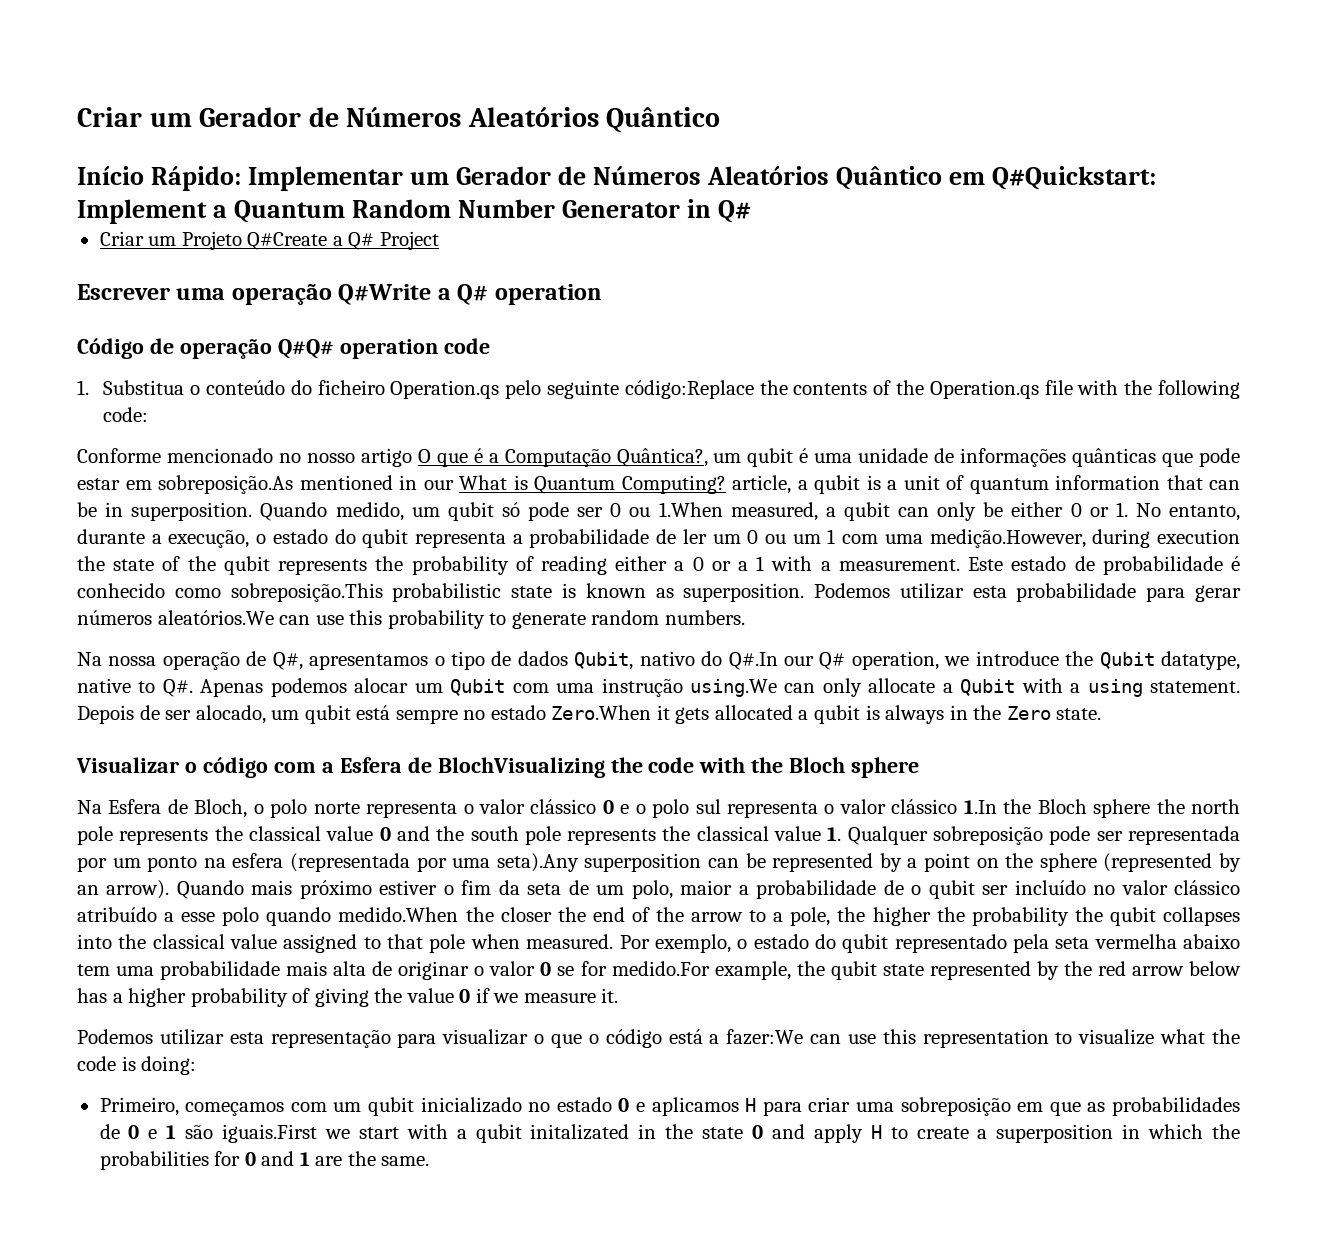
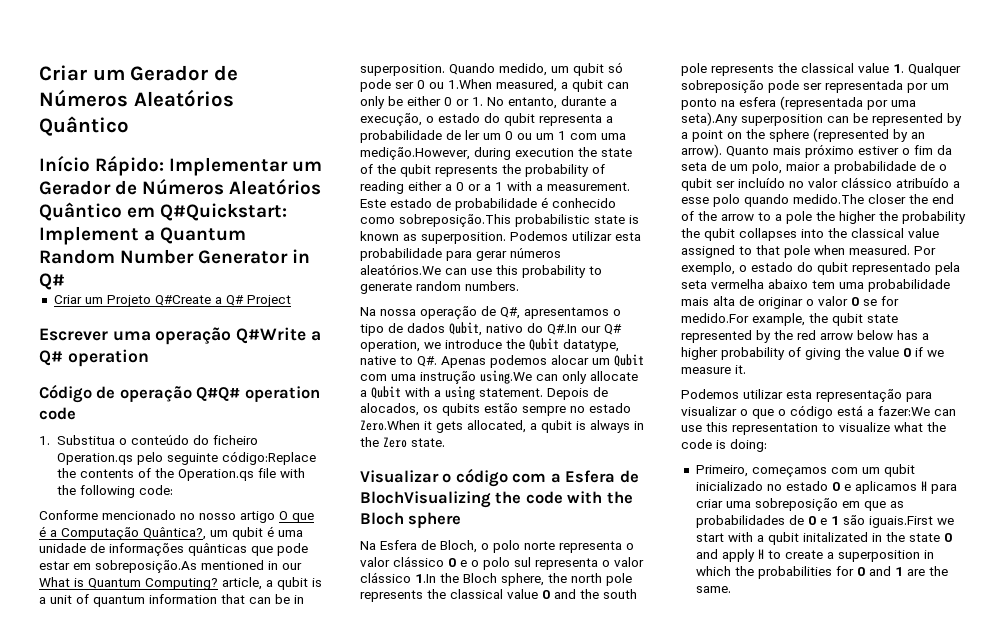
[165,705,391,724] ser alocado, um qubit está -> [360,403,518,416] alocados, os qubits estão
[714,705,793,720] allocated -> [467,420,526,433] allocated,
[1093,799,1151,818] sphere -> [501,573,544,586] sphere,
[176,880,244,899] Quando -> [726,146,769,157] Quanto
[338,907,494,922] medido.When the -> [793,194,864,204] medido.The
[790,907,831,926] pole, -> [786,211,812,224] pole

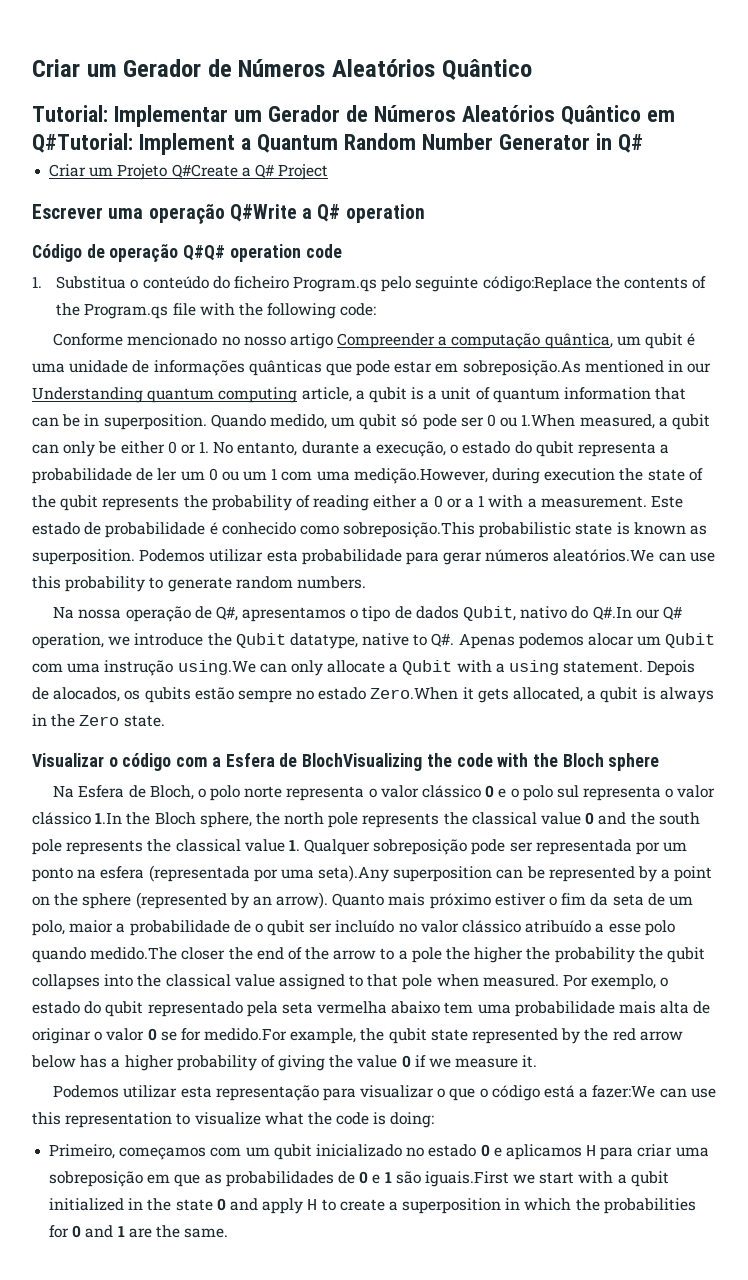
[39,156,165,176] Início Rápido: -> [32,105,108,122] Tutorial:
[160,203,288,221] Q#Quickstart: -> [32,133,133,153] Q#Tutorial:
[56,453,133,465] Operation.qs -> [293,276,378,292] Program.qs
[177,469,254,481] Operation.qs -> [84,303,169,319] Program.qs
[279,511,314,523] [39,526,206,540] O que é a Computação Quântica?, -> [337,333,613,349] Compreender a computação quântica,
[39,577,218,590] What is Quantum Computing? -> [32,387,298,403] Understanding quantum computing
[802,532,868,542] initalizated -> [49,1198,125,1211] initialized

